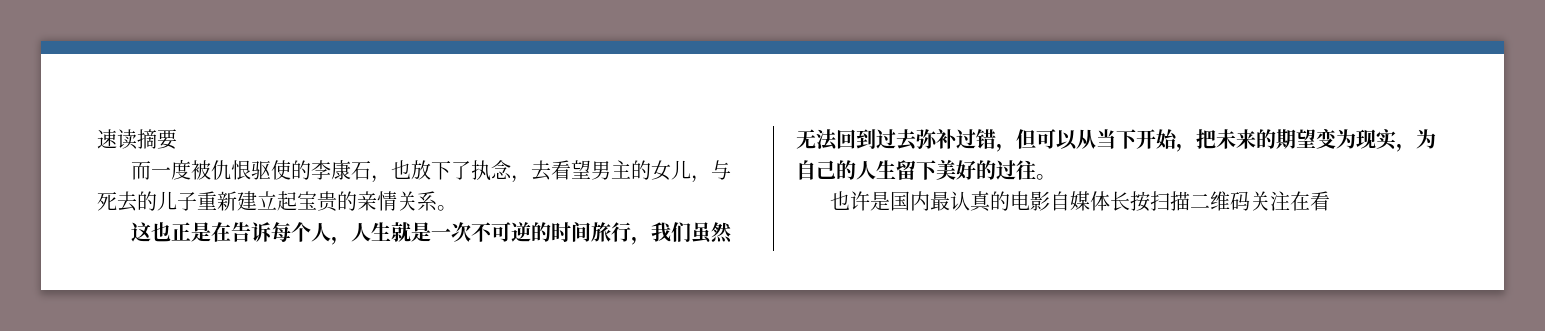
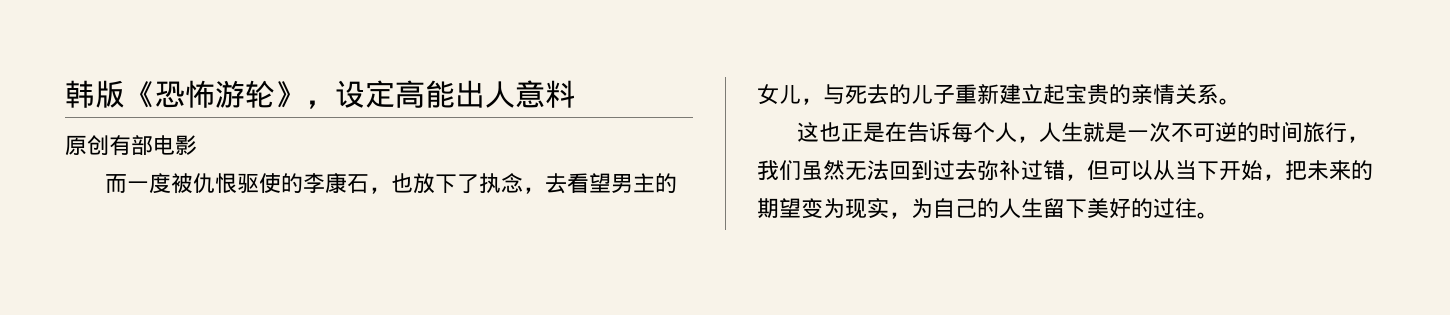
[97,129,177,150] 速读摘要 -> [65,80,575,109] [65,135,197,156] 韩版《恐怖游轮》，设定高能出人意料 // 原创有部电影
[829,191,1330,212] // 也许是国内最认真的电影自媒体长按扫描二维码关注在看 -> (1219, 215) none

